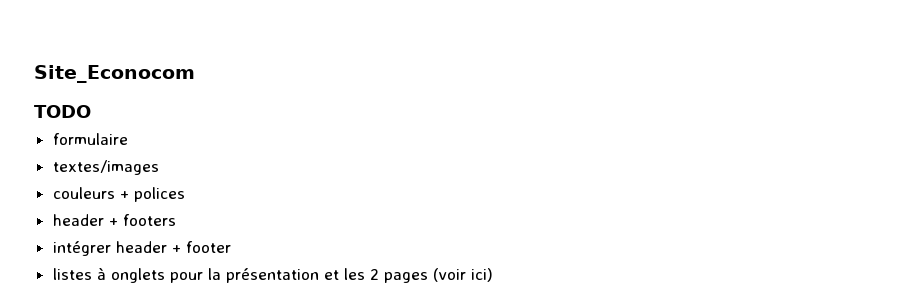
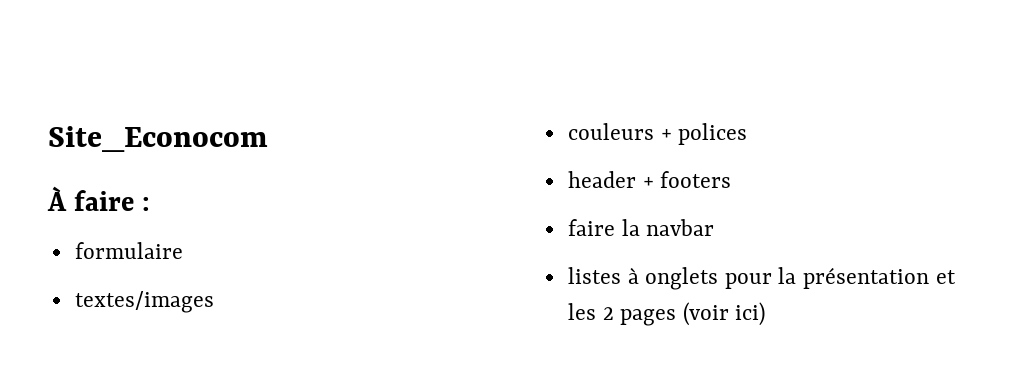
[34,105,91,118] TODO -> [47,186,151,211] À faire :
[52,241,231,256] intégrer header + footer -> [567,219,715,236] faire la navbar

